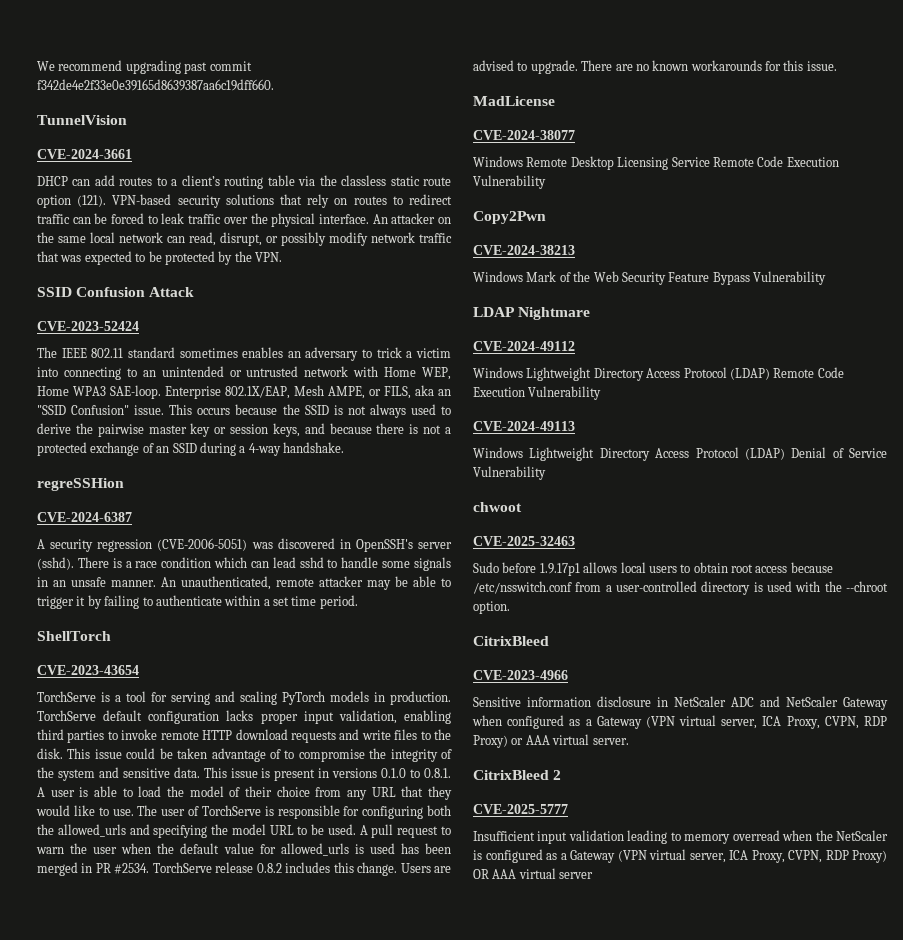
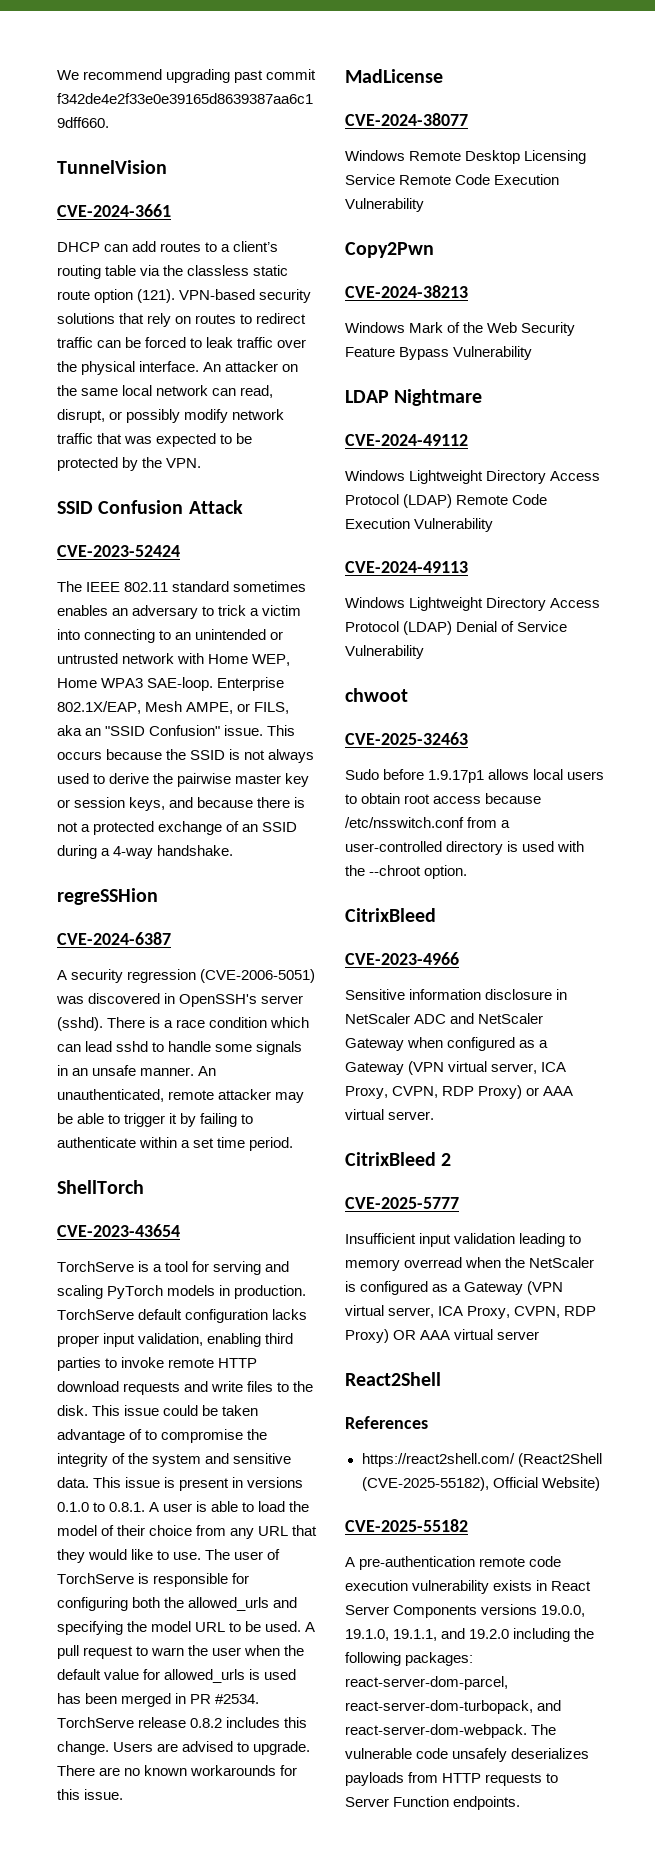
(594, 875) none -> [345,1372,441,1386] [345,1416,428,1429] [361,1453,602,1467] [361,1477,600,1491] [345,1519,468,1532] [345,1556,562,1570] [345,1580,592,1594] [345,1604,586,1618] [345,1628,595,1642] [345,1652,474,1666] [345,1676,508,1690] [345,1700,562,1714] [345,1724,557,1738] [345,1748,590,1762] [345,1772,559,1786] [345,1796,521,1810] // React2Shell // References // https://react2shell.com/ (React2Shell (CVE-2025-55182), Official Website) // CVE-2025-55182 // A pre-authentication remote code execution vulnerability exists in React Server Components versions 19.0.0, 19.1.0, 19.1.1, and 19.2.0 including the following packages: react-server-dom-parcel, react-server-dom-turbopack, and react-server-dom-webpack. The vulnerable code unsafely deserializes payloads from HTTP requests to Server Function endpoints.

